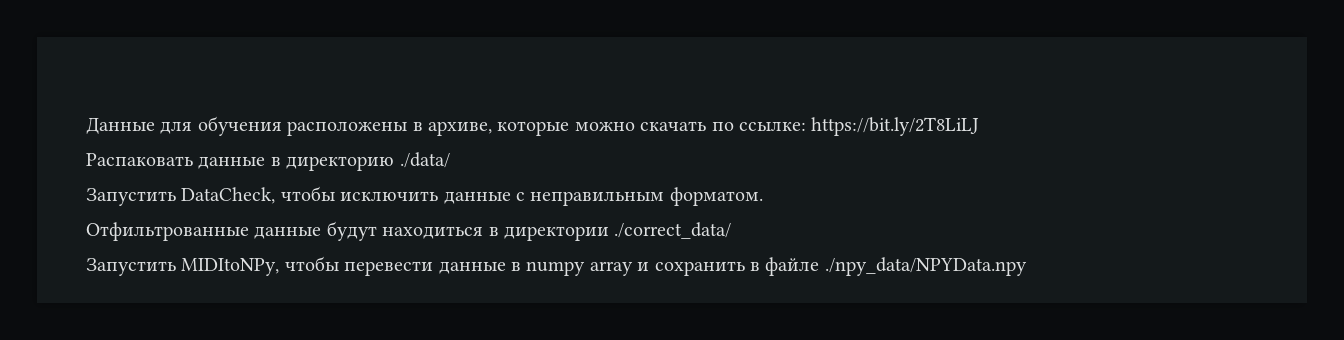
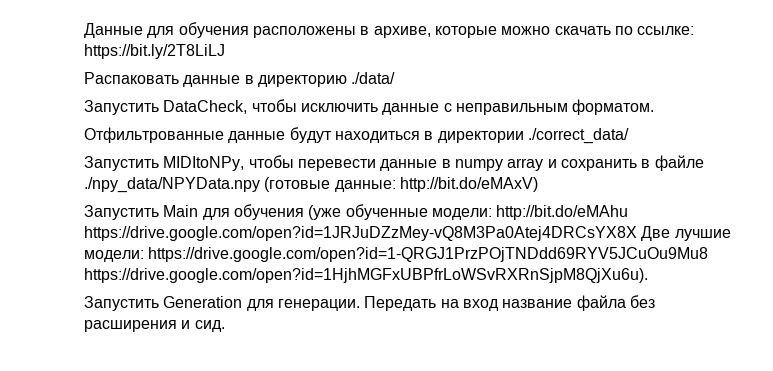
(1027, 266) none -> [264,177,538,192] [84,204,629,220] [84,226,731,241] [84,247,709,262] [84,268,648,283] [84,295,655,311] [84,320,225,332] (готовые данные: http://bit.do/eMAxV) // Запустить Main для обучения (уже обученные модели: http://bit.do/eMAhu https://drive.google.com/open?id=1JRJuDZzMey-vQ8M3Pa0Atej4DRCsYX8X Две лучшие модели: https://drive.google.com/open?id=1-QRGJ1PrzPOjTNDdd69RYV5JCuOu9Mu8 https://drive.google.com/open?id=1HjhMGFxUBPfrLoWSvRXRnSjpM8QjXu6u). // Запустить Generation для генерации. Передать на вход название файла без расширения и сид.

